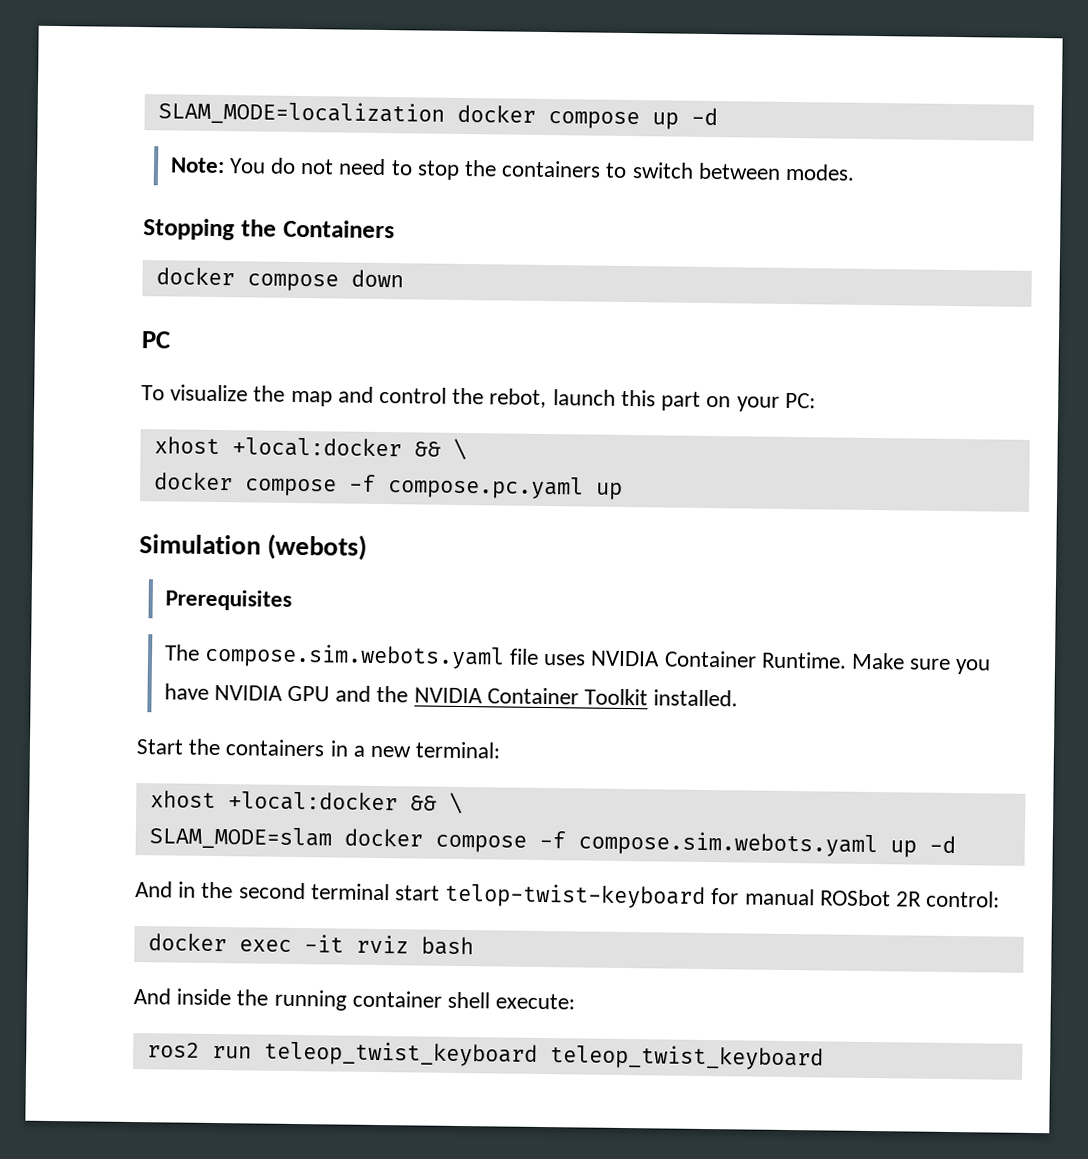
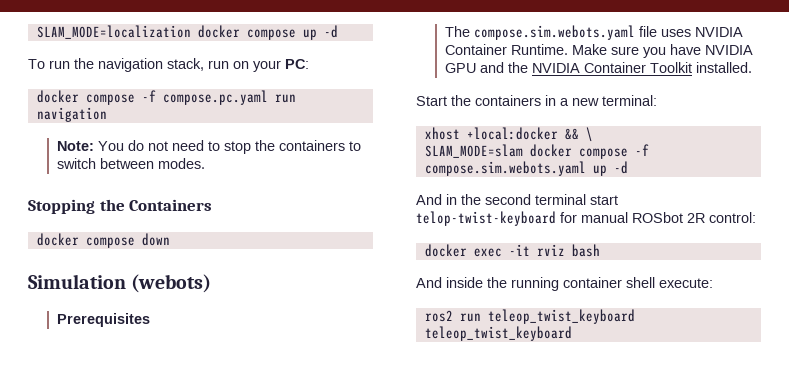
(718, 116) none -> [28,58,309,72] [36,90,296,105] [36,107,107,122] // To run the navigation stack, run on your PC: // docker compose -f compose.pc.yaml run navigation
[141,331,172,349] [141,384,816,412] [153,436,467,461] [153,472,623,500] // PC // To visualize the map and control the rebot, launch this part on your PC: // xhost +local:docker && \ // docker compose -f compose.pc.yaml up -> (170, 239) none

